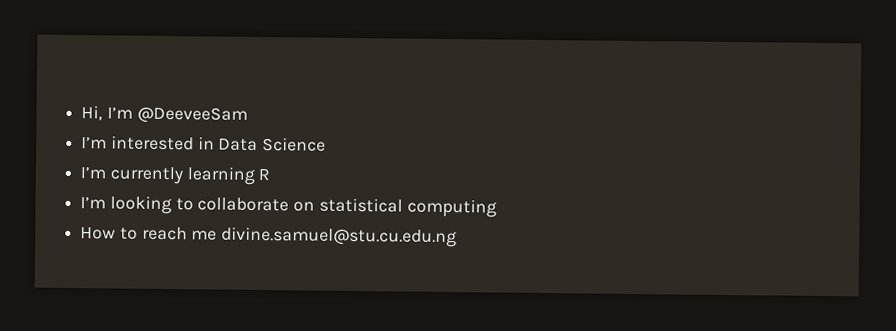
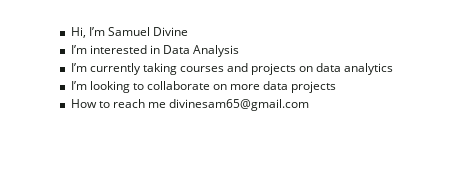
[136,106,248,124] @DeeveeSam -> [107,27,188,36] Samuel Divine
[262,137,327,152] Science -> [193,45,240,57] Analysis
[186,166,271,185] learning R -> [142,63,394,75] taking courses and projects on data analytics
[318,197,497,218] statistical computing -> [230,81,337,93] more data projects
[221,226,458,248] divine.samuel@stu.cu.edu.ng -> [169,99,310,111] divinesam65@gmail.com

